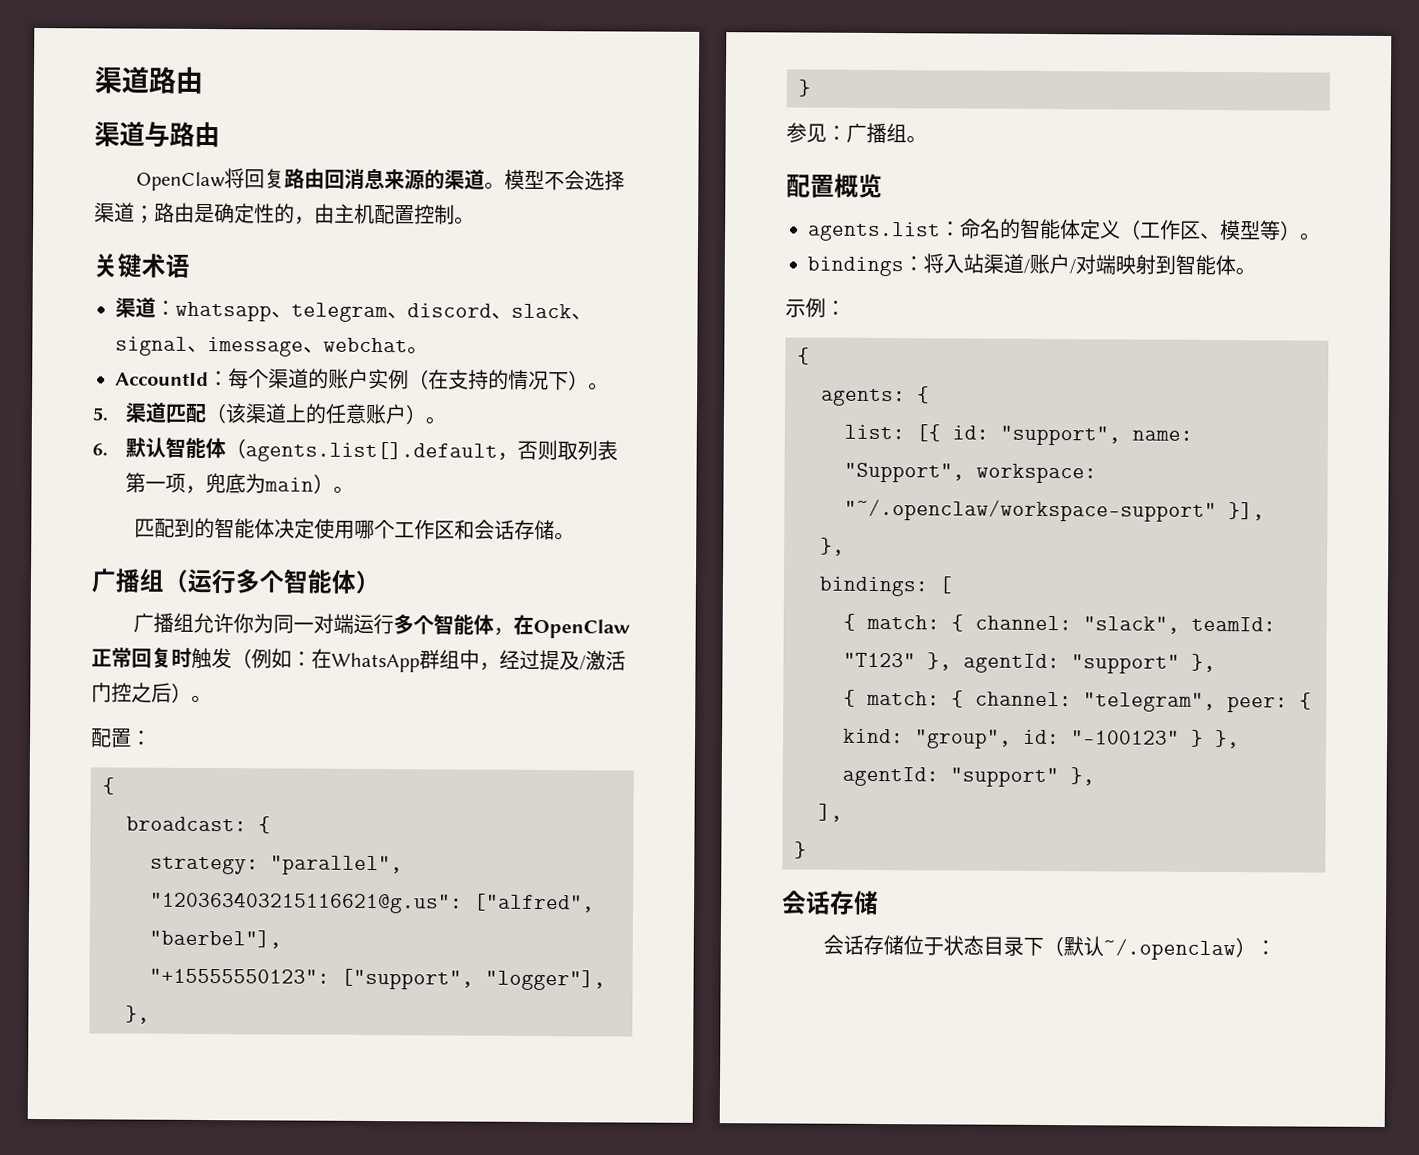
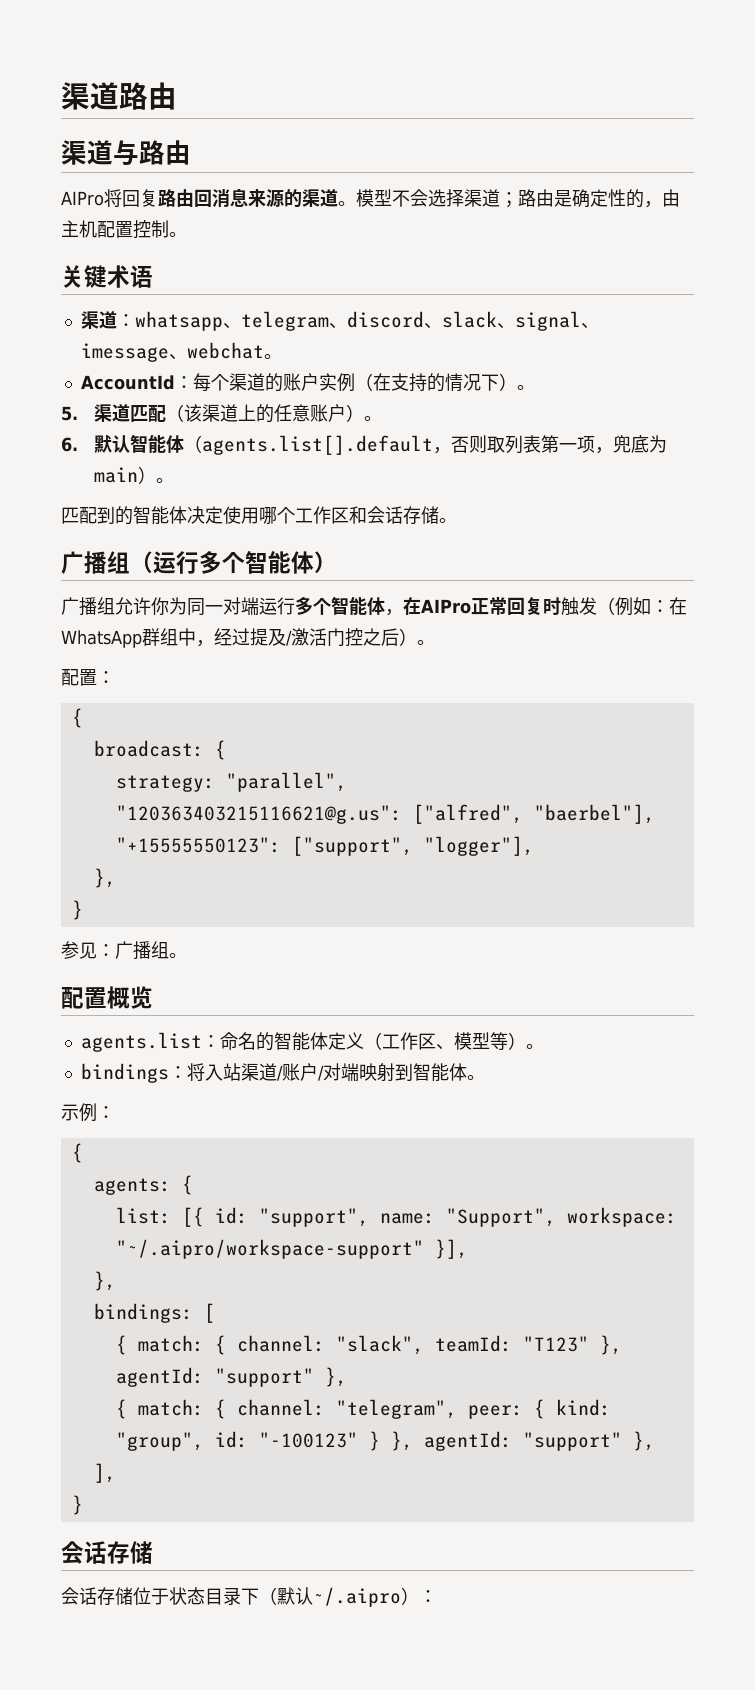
[136,171,227,192] OpenClaw -> [61,191,104,206] AIPro
[533,618,631,639] OpenClaw -> [421,599,471,614] AIPro
[844,498,1217,523] "~/.openclaw/workspace-support" -> [115,1239,424,1259] "~/.aipro/workspace-support"
[1103,938,1237,961] ~/.openclaw -> [313,1587,401,1607] ~/.aipro

